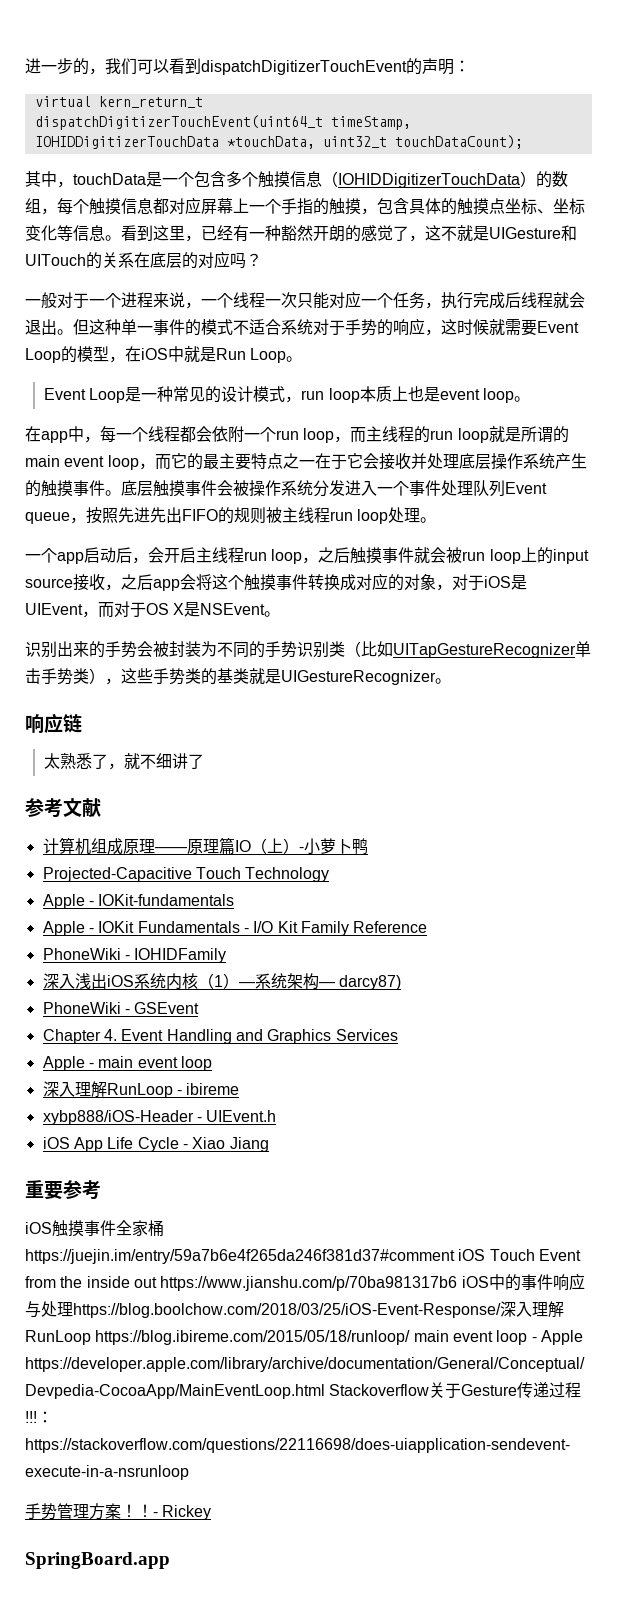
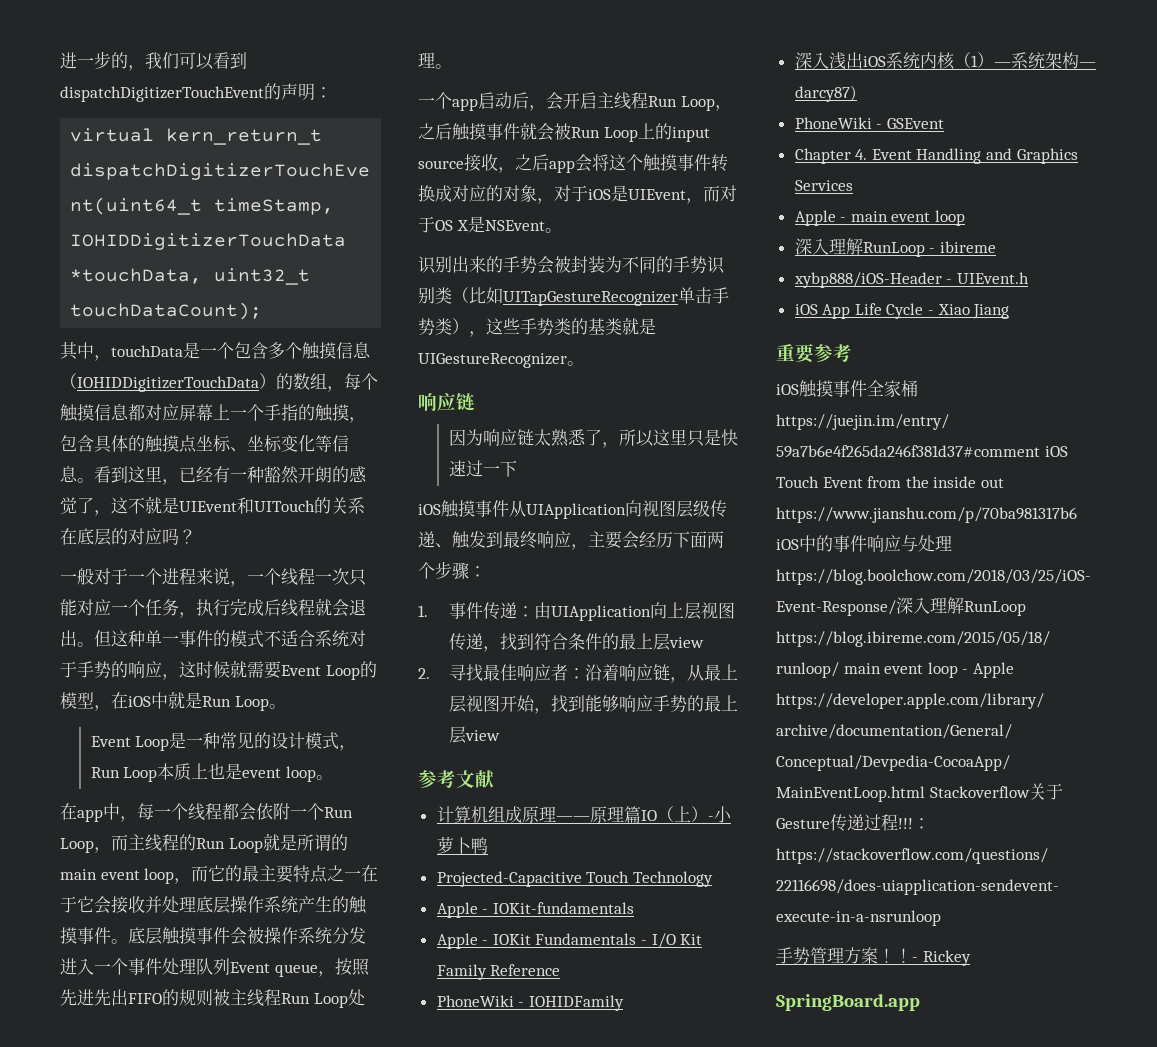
[489,227,561,239] UIGesture -> [179,501,237,512] UIEvent
[301,388,360,403] run loop -> [90,767,158,782] Run Loop
[276,428,335,443] run loop -> [324,807,353,818] [60,838,94,853] Run Loop
[430,428,489,443] run loop -> [196,838,263,853] Run Loop
[330,509,389,524] run loop -> [281,993,348,1008] Run Loop
[244,549,303,564] run loop -> [648,96,715,111] Run Loop
[462,549,521,564] run loop -> [571,127,638,142] Run Loop
[43,753,204,770] 太熟悉了，就不细讲了 -> [448,429,738,448] [448,460,517,477] [418,500,727,519] [418,531,724,550] [418,561,486,580] [418,602,735,621] [448,633,704,652] [418,664,738,683] [448,695,738,714] [448,726,500,744] 因为响应链太熟悉了，所以这里只是快速过一下 // iOS触摸事件从UIApplication向视图层级传递、触发到最终响应，主要会经历下面两个步骤： // 1.事件传递：由UIApplication向上层视图传递，找到符合条件的最上层view // 2.寻找最佳响应者：沿着响应链，从最上层视图开始，找到能够响应手势的最上层view

